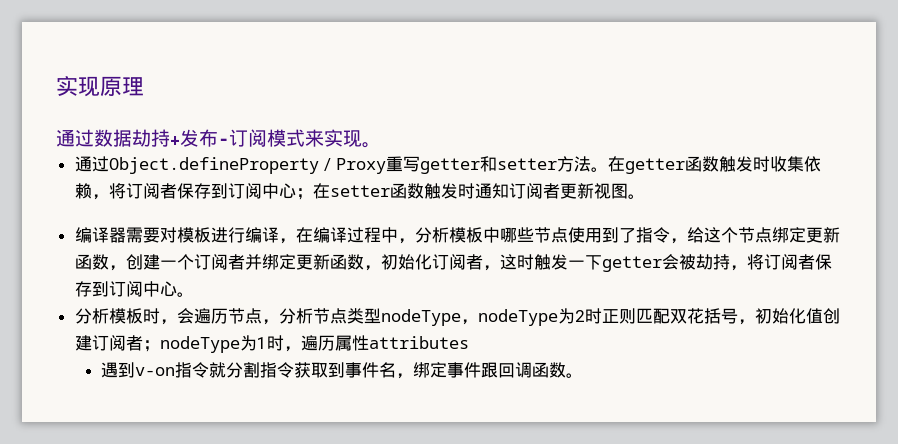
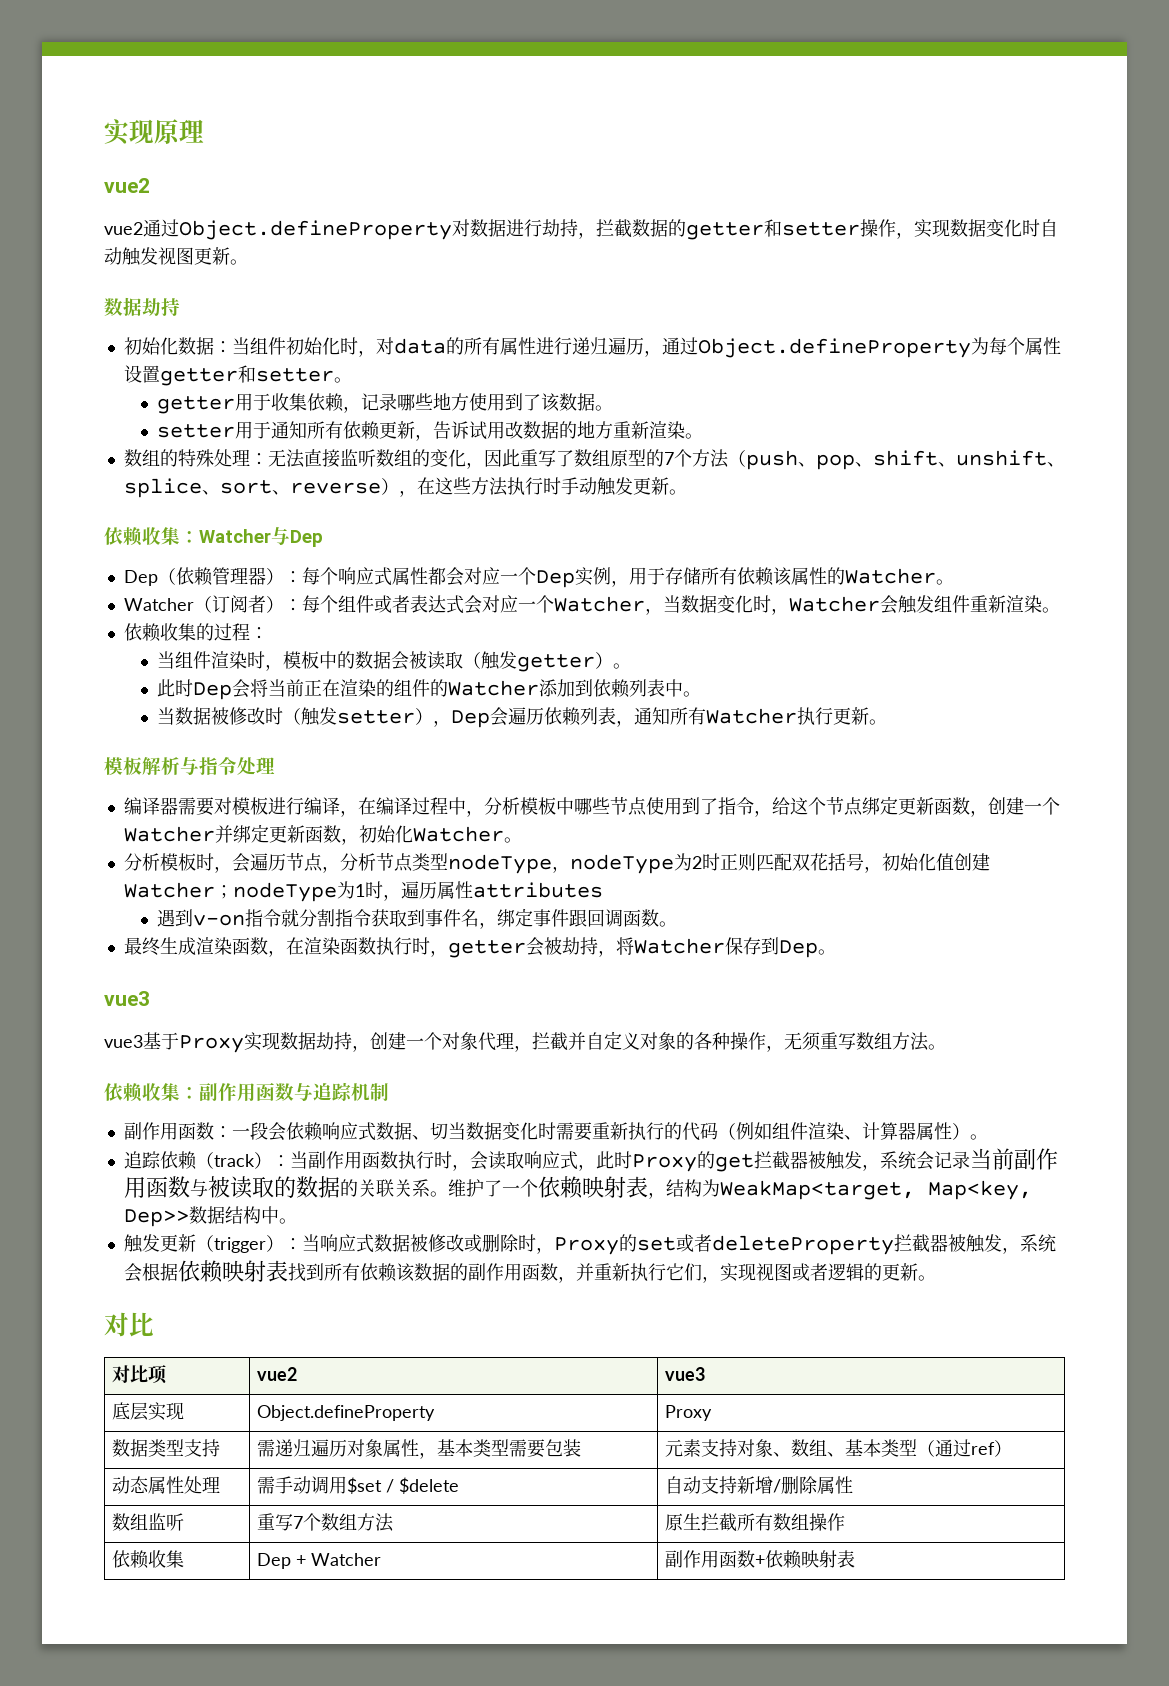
[56,129,381,148] [74,156,821,174] [74,183,645,200] 通过数据劫持+发布-订阅模式来实现。 // 通过Object.defineProperty / Proxy重写getter和setter方法。在getter函数触发时收集依赖，将订阅者保存到订阅中心；在setter函数触发时通知订阅者更新视图。 -> [104,178,150,193] [104,219,1058,240] [104,247,248,266] [104,297,180,316] [123,337,1061,358] [123,365,352,386] [157,393,614,414] [157,421,704,441] [123,449,1065,470] [123,477,687,498] [104,527,323,547] [123,567,954,588] [123,595,1060,615] [123,623,268,642] [157,651,632,672] [157,679,702,700] [157,707,888,728] [104,757,275,775] vue2 // vue2通过Object.defineProperty对数据进行劫持，拦截数据的getter和setter操作，实现数据变化时自动触发视图更新。 // 数据劫持 // 初始化数据：当组件初始化时，对data的所有属性进行递归遍历，通过Object.defineProperty为每个属性设置getter和setter。 // getter用于收集依赖，记录哪些地方使用到了该数据。 // setter用于通知所有依赖更新，告诉试用改数据的地方重新渲染。 // 数组的特殊处理：无法直接监听数组的变化，因此重写了数组原型的7个方法（push、pop、shift、unshift、splice、sort、reverse），在这些方法执行时手动触发更新。 // 依赖收集：Watcher与Dep // Dep（依赖管理器）：每个响应式属性都会对应一个Dep实例，用于存储所有依赖该属性的Watcher。 // Watcher（订阅者）：每个组件或者表达式会对应一个Watcher，当数据变化时，Watcher会触发组件重新渲染。 // 依赖收集的过程： // 当组件渲染时，模板中的数据会被读取（触发getter）。 // 此时Dep会将当前正在渲染的组件的Watcher添加到依赖列表中。 // 当数据被修改时（触发setter），Dep会遍历依赖列表，通知所有Watcher执行更新。 // 模板解析与指令处理
[193,254,245,270] 订阅者 -> [123,826,215,842] Watcher
[431,254,832,272] [74,281,177,297] 订阅者，这时触发一下getter会被劫持，将订阅者保存到订阅中心 -> [412,826,504,842] Watcher
[91,335,143,351] 订阅者 -> [123,882,215,898] Watcher
(584, 375) none -> [123,937,836,958] [104,991,150,1006] [104,1031,946,1053] [104,1082,389,1102] [123,1122,988,1141] [123,1148,1058,1172] [123,1176,1032,1200] [123,1206,297,1227] [123,1234,1056,1255] [123,1260,936,1283] [104,1312,154,1337] [112,1365,168,1384] [257,1367,298,1381] [665,1367,706,1381] [112,1402,185,1421] [257,1405,436,1421] [665,1405,713,1421] [112,1439,221,1457] [257,1439,582,1459] [665,1439,1013,1457] [112,1476,221,1494] [257,1476,460,1494] [665,1476,854,1494] [112,1513,185,1531] [257,1513,395,1532] [665,1513,846,1532] [112,1550,185,1569] [257,1553,382,1569] [665,1550,856,1569] // 最终生成渲染函数，在渲染函数执行时，getter会被劫持，将Watcher保存到Dep。 // vue3 // vue3基于Proxy实现数据劫持，创建一个对象代理，拦截并自定义对象的各种操作，无须重写数组方法。 // 依赖收集：副作用函数与追踪机制 // 副作用函数：一段会依赖响应式数据、切当数据变化时需要重新执行的代码（例如组件渲染、计算器属性）。 // 追踪依赖（track）：当副作用函数执行时，会读取响应式，此时Proxy的get拦截器被触发，系统会记录当前副作用函数与被读取的数据的关联关系。维护了一个依赖映射表，结构为WeakMap<target, Map<key, Dep>>数据结构中。 // 触发更新（trigger）：当响应式数据被修改或删除时，Proxy的set或者deleteProperty拦截器被触发，系统会根据依赖映射表找到所有依赖该数据的副作用函数，并重新执行它们，实现视图或者逻辑的更新。 // 对比 // 对比项 | vue2 | vue3 // 底层实现 | Object.defineProperty | Proxy // 数据类型支持 | 需递归遍历对象属性，基本类型需要包装 | 元素支持对象、数组、基本类型（通过ref） // 动态属性处理 | 需手动调用$set / $delete | 自动支持新增/删除属性 // 数组监听 | 重写7个数组方法 | 原生拦截所有数组操作 // 依赖收集 | Dep + Watcher | 副作用函数+依赖映射表

